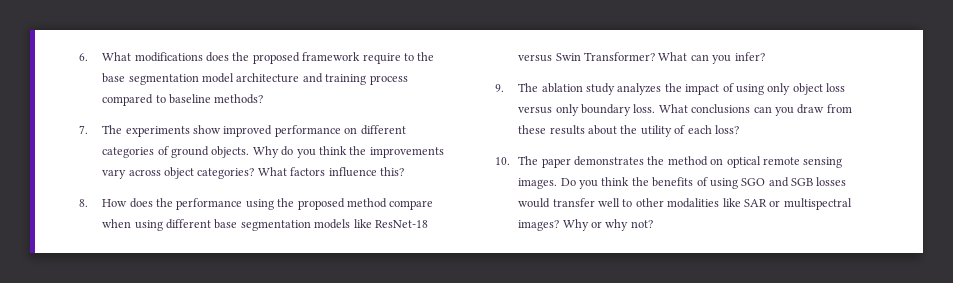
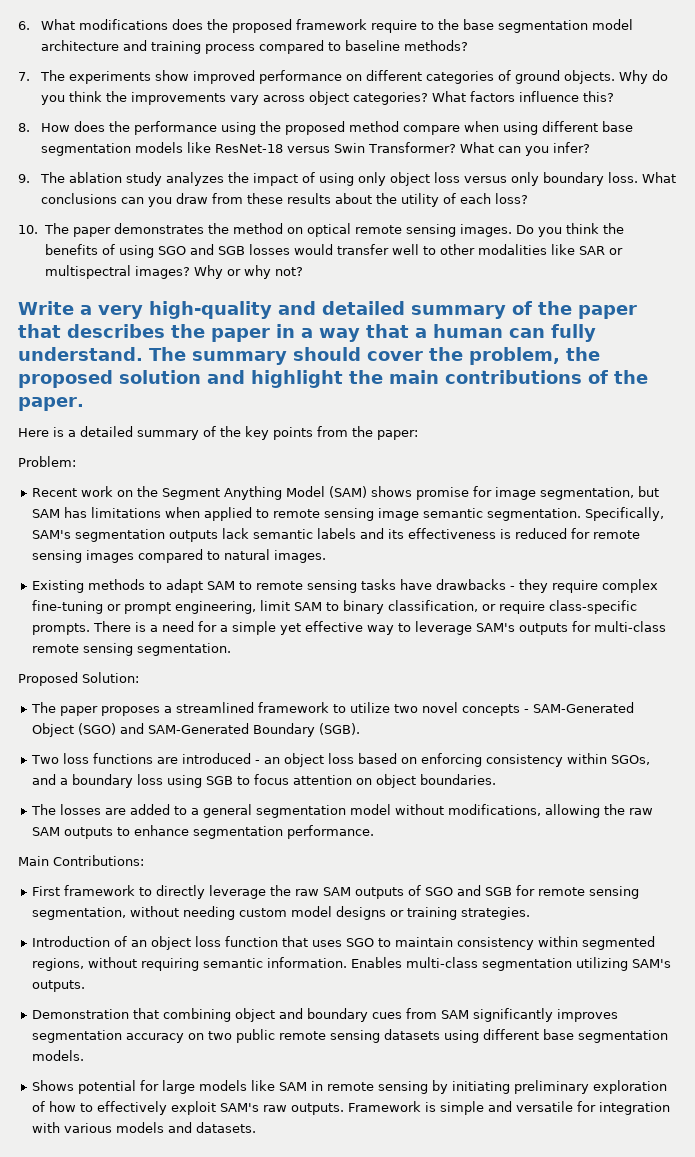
(653, 224) none -> [18,301,637,319] [18,324,596,342] [18,347,600,365] [18,370,648,388] [18,397,84,411] [18,426,418,440] [18,456,76,467] [32,486,660,500] [32,507,665,521] [32,528,641,542] [32,549,327,563] [32,579,659,593] [32,600,638,614] [32,621,667,635] [32,643,232,656] [18,672,139,686] [31,702,635,716] [32,723,361,737] [31,753,651,767] [32,774,497,788] [31,804,654,818] [32,825,375,839] [18,855,144,866] [32,885,640,899] [32,906,531,920] [32,936,656,950] [32,957,672,971] [32,980,86,992] [32,1008,619,1022] [32,1029,669,1043] [32,1050,85,1061] [32,1080,668,1094] [32,1101,671,1115] [32,1122,257,1133] // Write a very high-quality and detailed summary of the paper that describes the paper in a way that a human can fully understand. The summary should cover the problem, the proposed solution and highlight the main contributions of the paper. // Here is a detailed summary of the key points from the paper: // Problem: // Recent work on the Segment Anything Model (SAM) shows promise for image segmentation, but SAM has limitations when applied to remote sensing image semantic segmentation. Specifically, SAM's segmentation outputs lack semantic labels and its effectiveness is reduced for remote sensing images compared to natural images. // Existing methods to adapt SAM to remote sensing tasks have drawbacks - they require complex fine-tuning or prompt engineering, limit SAM to binary classification, or require class-specific prompts. There is a need for a simple yet effective way to leverage SAM's outputs for multi-class remote sensing segmentation. // Proposed Solution: // The paper proposes a streamlined framework to utilize two novel concepts - SAM-Generated Object (SGO) and SAM-Generated Boundary (SGB). // Two loss functions are introduced - an object loss based on enforcing consistency within SGOs, and a boundary loss using SGB to focus attention on object boundaries. // The losses are added to a general segmentation model without modifications, allowing the raw SAM outputs to enhance segmentation performance. // Main Contributions: // First framework to directly leverage the raw SAM outputs of SGO and SGB for remote sensing segmentation, without needing custom model designs or training strategies. // Introduction of an object loss function that uses SGO to maintain consistency within segmented regions, without requiring semantic information. Enables multi-class segmentation utilizing SAM's outputs. // Demonstration that combining object and boundary cues from SAM significantly improves segmentation accuracy on two public remote sensing datasets using different base segmentation models. // Shows potential for large models like SAM in remote sensing by initiating preliminary exploration of how to effectively exploit SAM's raw outputs. Framework is simple and versatile for integration with various models and datasets.

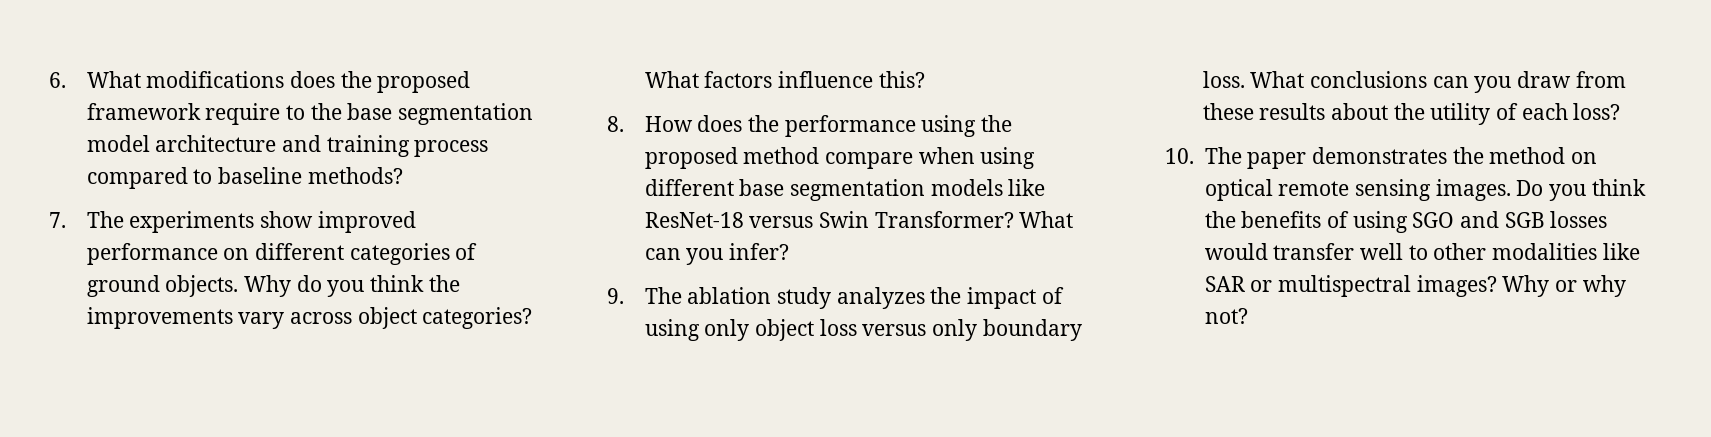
[18,301,637,319] [18,324,596,342] [18,347,600,365] [18,370,648,388] [18,397,84,411] [18,426,418,440] [18,456,76,467] [32,486,660,500] [32,507,665,521] [32,528,641,542] [32,549,327,563] [32,579,659,593] [32,600,638,614] [32,621,667,635] [32,643,232,656] [18,672,139,686] [31,702,635,716] [32,723,361,737] [31,753,651,767] [32,774,497,788] [31,804,654,818] [32,825,375,839] [18,855,144,866] [32,885,640,899] [32,906,531,920] [32,936,656,950] [32,957,672,971] [32,980,86,992] [32,1008,619,1022] [32,1029,669,1043] [32,1050,85,1061] [32,1080,668,1094] [32,1101,671,1115] [32,1122,257,1133] // Write a very high-quality and detailed summary of the paper that describes the paper in a way that a human can fully understand. The summary should cover the problem, the proposed solution and highlight the main contributions of the paper. // Here is a detailed summary of the key points from the paper: // Problem: // Recent work on the Segment Anything Model (SAM) shows promise for image segmentation, but SAM has limitations when applied to remote sensing image semantic segmentation. Specifically, SAM's segmentation outputs lack semantic labels and its effectiveness is reduced for remote sensing images compared to natural images. // Existing methods to adapt SAM to remote sensing tasks have drawbacks - they require complex fine-tuning or prompt engineering, limit SAM to binary classification, or require class-specific prompts. There is a need for a simple yet effective way to leverage SAM's outputs for multi-class remote sensing segmentation. // Proposed Solution: // The paper proposes a streamlined framework to utilize two novel concepts - SAM-Generated Object (SGO) and SAM-Generated Boundary (SGB). // Two loss functions are introduced - an object loss based on enforcing consistency within SGOs, and a boundary loss using SGB to focus attention on object boundaries. // The losses are added to a general segmentation model without modifications, allowing the raw SAM outputs to enhance segmentation performance. // Main Contributions: // First framework to directly leverage the raw SAM outputs of SGO and SGB for remote sensing segmentation, without needing custom model designs or training strategies. // Introduction of an object loss function that uses SGO to maintain consistency within segmented regions, without requiring semantic information. Enables multi-class segmentation utilizing SAM's outputs. // Demonstration that combining object and boundary cues from SAM significantly improves segmentation accuracy on two public remote sensing datasets using different base segmentation models. // Shows potential for large models like SAM in remote sensing by initiating preliminary exploration of how to effectively exploit SAM's raw outputs. Framework is simple and versatile for integration with various models and datasets. -> (1248, 316) none

